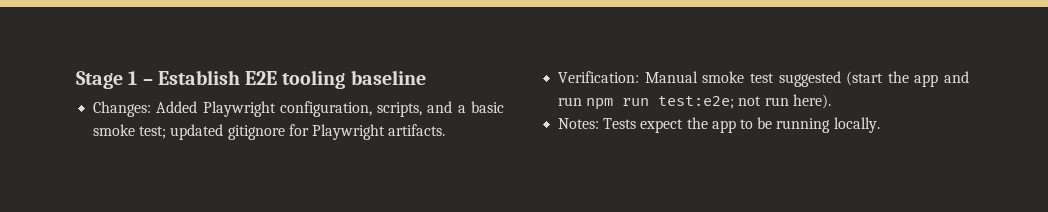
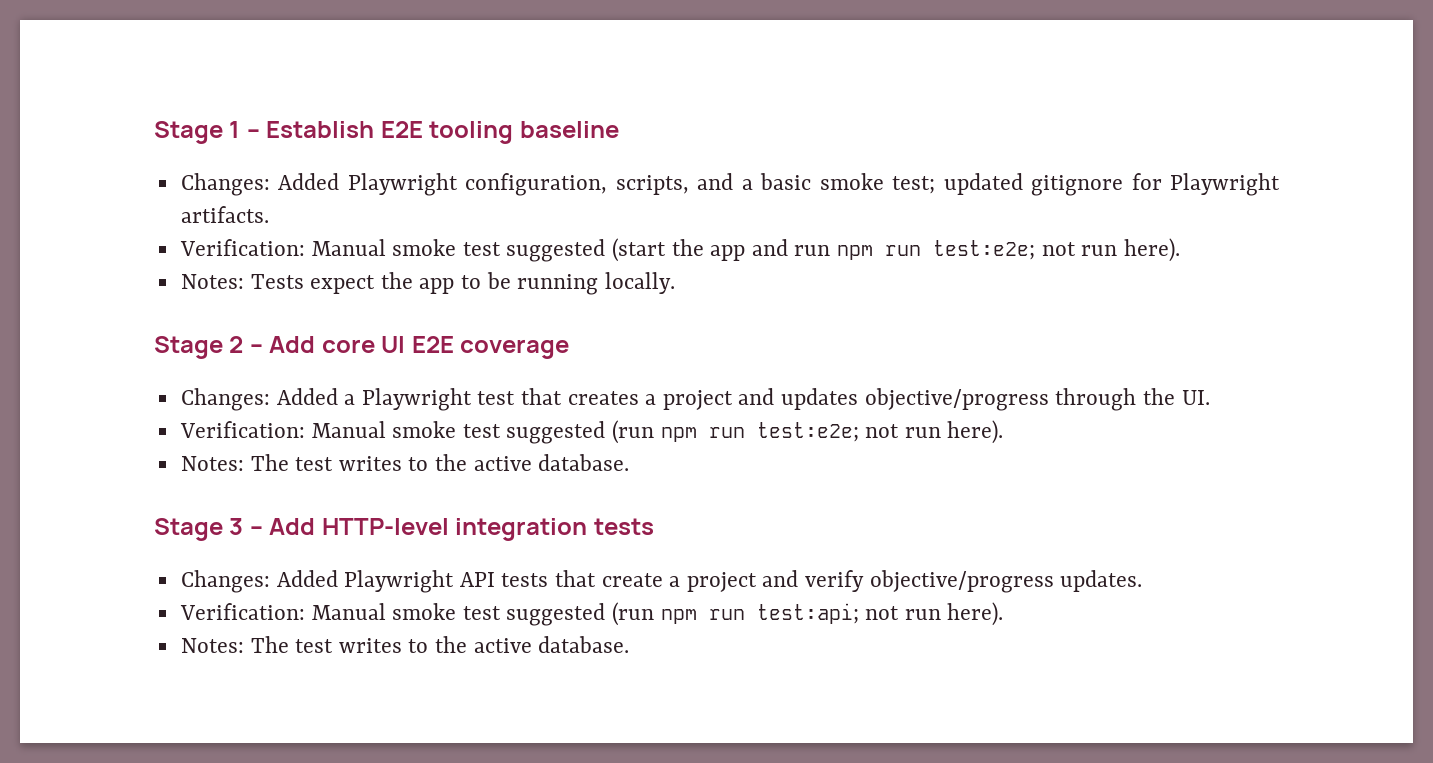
(880, 125) none -> [154,336,570,359] [180,388,1210,411] [179,420,1004,444] [180,454,630,471] [154,518,654,541] [180,570,1143,593] [179,602,1004,626] [180,636,630,653] // Stage 2 – Add core UI E2E coverage // Changes: Added a Playwright test that creates a project and updates objective/progress through the UI. // Verification: Manual smoke test suggested (run npm run test:e2e; not run here). // Notes: The test writes to the active database. // Stage 3 – Add HTTP-level integration tests // Changes: Added Playwright API tests that create a project and verify objective/progress updates. // Verification: Manual smoke test suggested (run npm run test:api; not run here). // Notes: The test writes to the active database.

